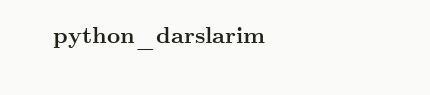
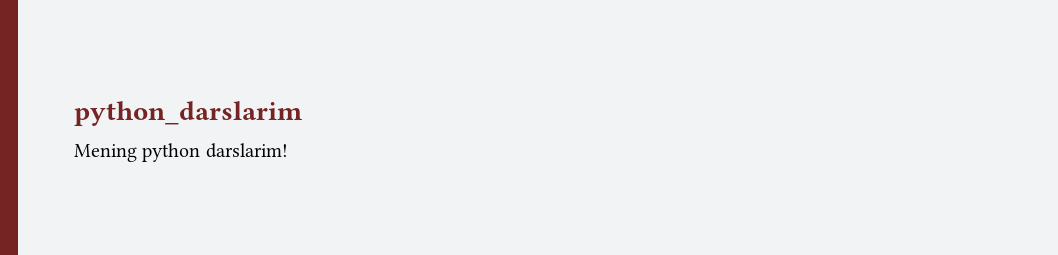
(265, 38) none -> [74,143,288,162] // Mening python darslarim!

